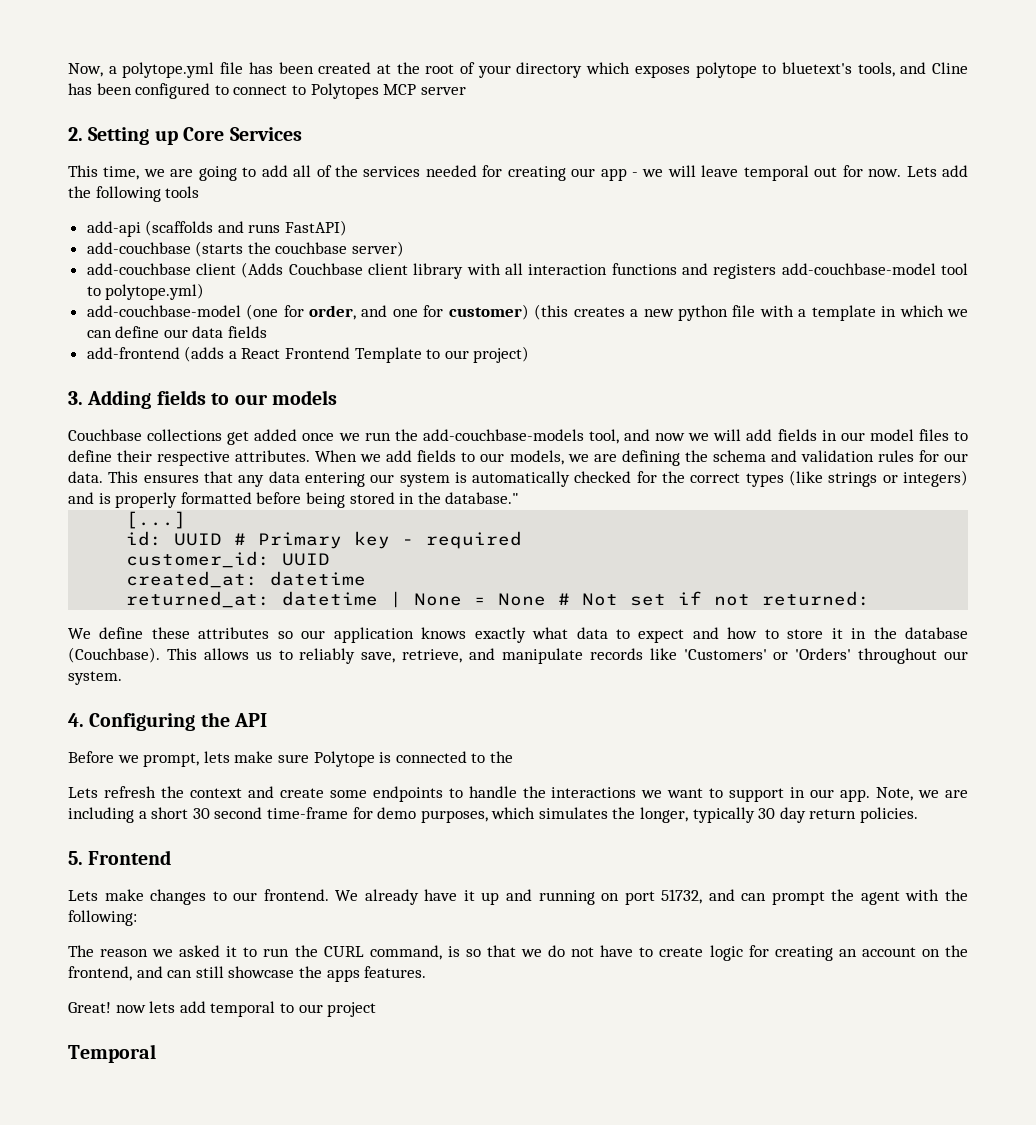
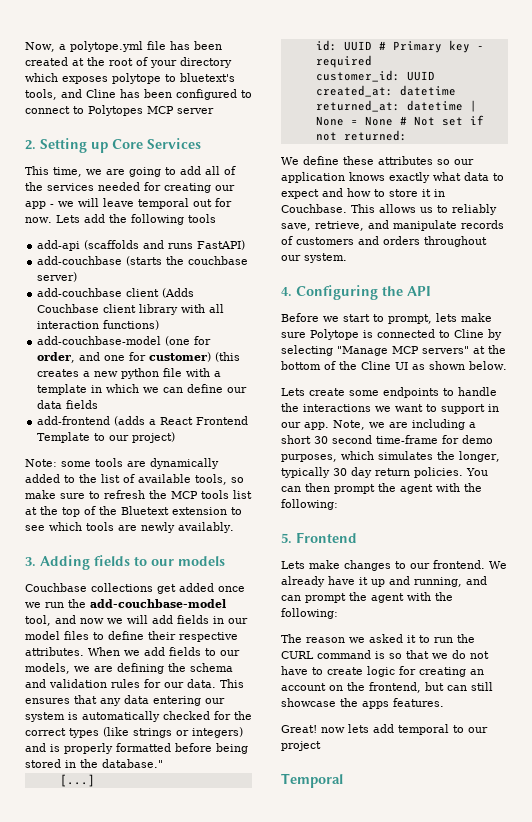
[611,263,968,279] [86,283,205,300] functions and registers add-couchbase-model tool to polytope.yml) -> [103,320,160,330] functions)
(530, 354) none -> [25,458,219,469] [25,474,244,485] [25,490,252,499] [25,506,242,517] [25,522,234,533] // Note: some tools are dynamically added to the list of available tools, so make sure to refresh the MCP tools list at the top of the Bluetext extension to see which tools are newly availably.
[422,429,584,441] add-couchbase-models -> [90,599,226,608] add-couchbase-model
[873,627,969,639] [68,647,160,663] the database (Couchbase). -> [281,204,347,213] Couchbase.
[649,648,852,660] like 'Customers' or 'Orders' -> [281,236,420,245] of customers and orders
(139, 759) none -> [343,314,384,322] start to
[489,751,513,763] [68,786,274,798] the // Lets refresh the context and -> [454,329,502,340] [281,345,506,356] [281,361,507,370] [281,388,305,396] Cline by selecting "Manage MCP servers" at the bottom of the Cline UI as shown below. // Lets
(919, 815) none -> [466,468,488,476] [281,483,482,494] [281,499,338,510] You can then prompt the agent with the following:
[538,889,703,905] running on port 51732, -> [414,577,462,587] running,
[369,945,442,960] command, -> [317,650,371,659] command
[136,966,163,978] and -> [425,682,444,691] but

